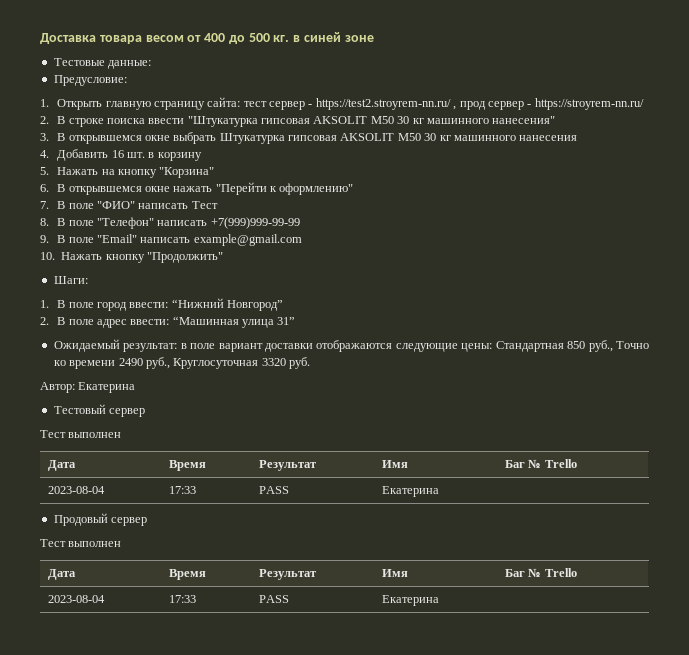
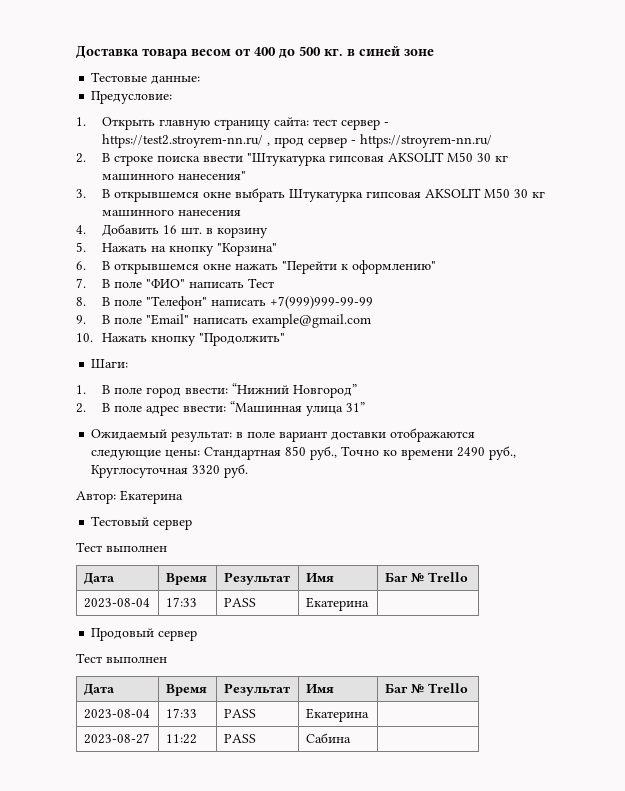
(440, 600) none -> [83,733,150,744] [165,734,197,744] [223,734,256,743] [305,733,351,743] // 2023-08-27 | 11:22 | PASS | Сабина |

